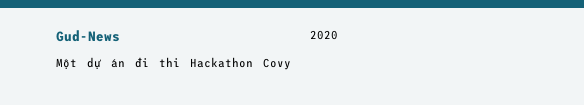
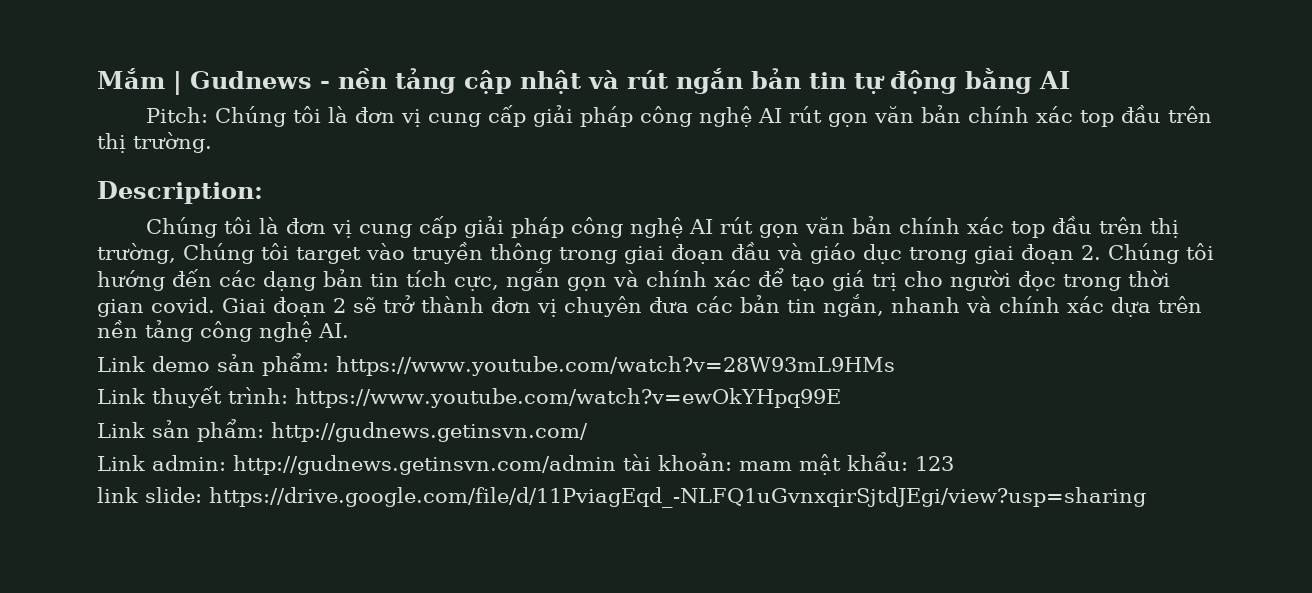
[56,30,120,42] [56,57,291,70] [310,30,338,40] Gud-News // Một dự án đi thi Hackathon Covy 2020 -> [97,68,1070,95] [145,105,1212,127] [97,132,212,153] [97,181,263,204] [145,216,1179,238] [97,242,1214,264] [97,268,1170,291] [97,294,1202,317] [97,320,349,342] [97,353,895,376] [97,386,841,408] [97,419,588,442] [97,452,954,475] [97,487,1146,508] Mắm | Gudnews - nền tảng cập nhật và rút ngắn bản tin tự động bằng AI // Pitch: Chúng tôi là đơn vị cung cấp giải pháp công nghệ AI rút gọn văn bản chính xác top đầu trên thị trường. // Description: // Chúng tôi là đơn vị cung cấp giải pháp công nghệ AI rút gọn văn bản chính xác top đầu trên thị trường, Chúng tôi target vào truyền thông trong giai đoạn đầu và giáo dục trong giai đoạn 2. Chúng tôi hướng đến các dạng bản tin tích cực, ngắn gọn và chính xác để tạo giá trị cho người đọc trong thời gian covid. Giai đoạn 2 sẽ trở thành đơn vị chuyên đưa các bản tin ngắn, nhanh và chính xác dựa trên nền tảng công nghệ AI. // Link demo sản phẩm: https://www.youtube.com/watch?v=28W93mL9HMs // Link thuyết trình: https://www.youtube.com/watch?v=ewOkYHpq99E // Link sản phẩm: http://gudnews.getinsvn.com/ // Link admin: http://gudnews.getinsvn.com/admin tài khoản: mam mật khẩu: 123 // link slide: https://drive.google.com/file/d/11PviagEqd_-NLFQ1uGvnxqirSjtdJEgi/view?usp=sharing

